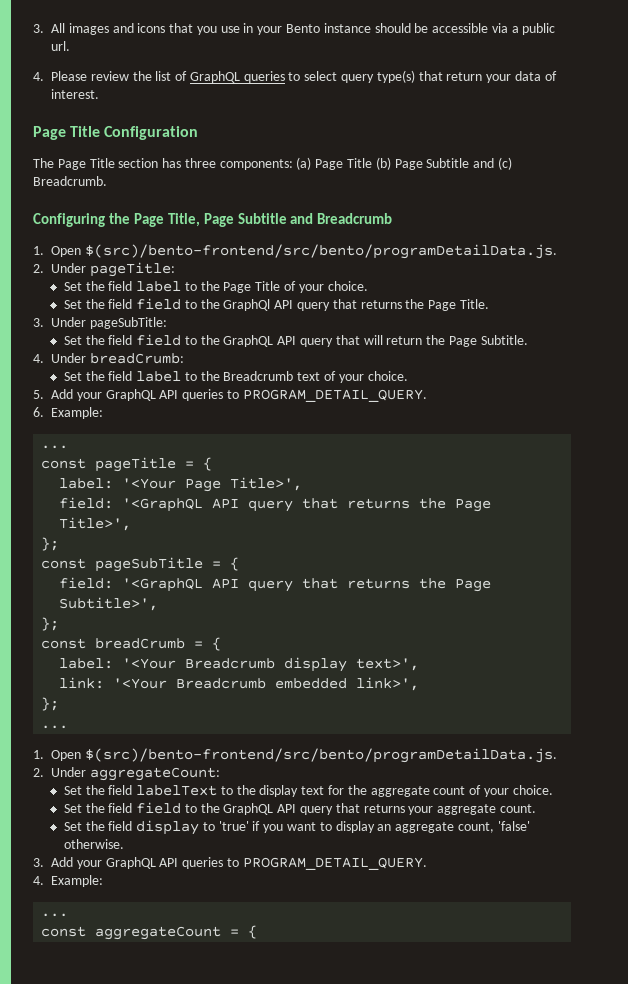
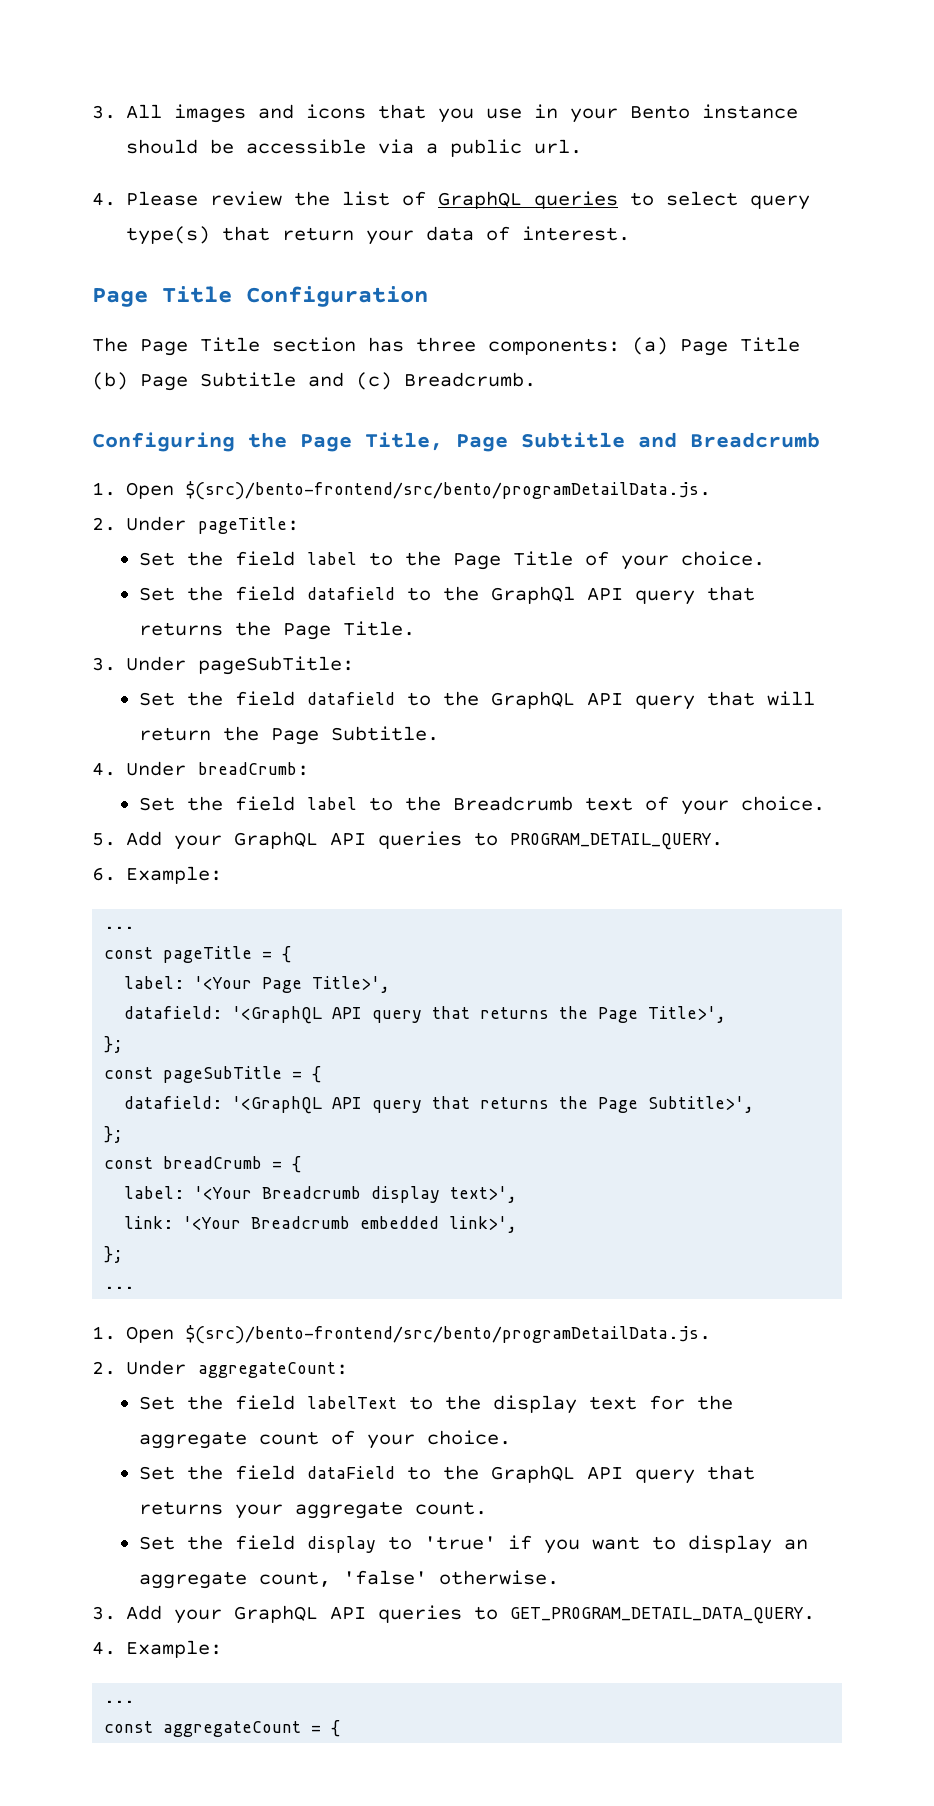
[136,298,182,310] field -> [306,587,395,600] datafield
[136,334,182,346] field -> [306,692,395,705] datafield
[59,497,114,509] field: -> [124,1006,223,1019] datafield:
[59,577,114,589] field: -> [124,1096,223,1109] datafield:
[136,802,182,814] field -> [306,1466,395,1479] dataField
[242,857,427,870] PROGRAM_DETAIL_QUERY. -> [510,1607,816,1624] GET_PROGRAM_DETAIL_DATA_QUERY.

